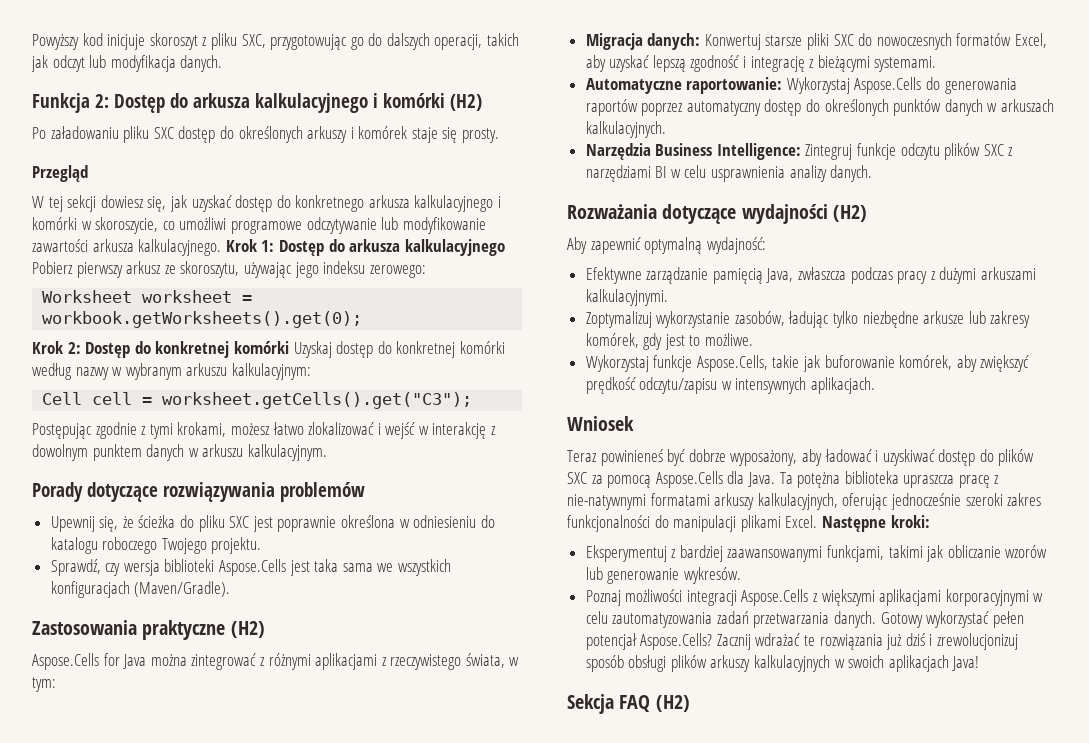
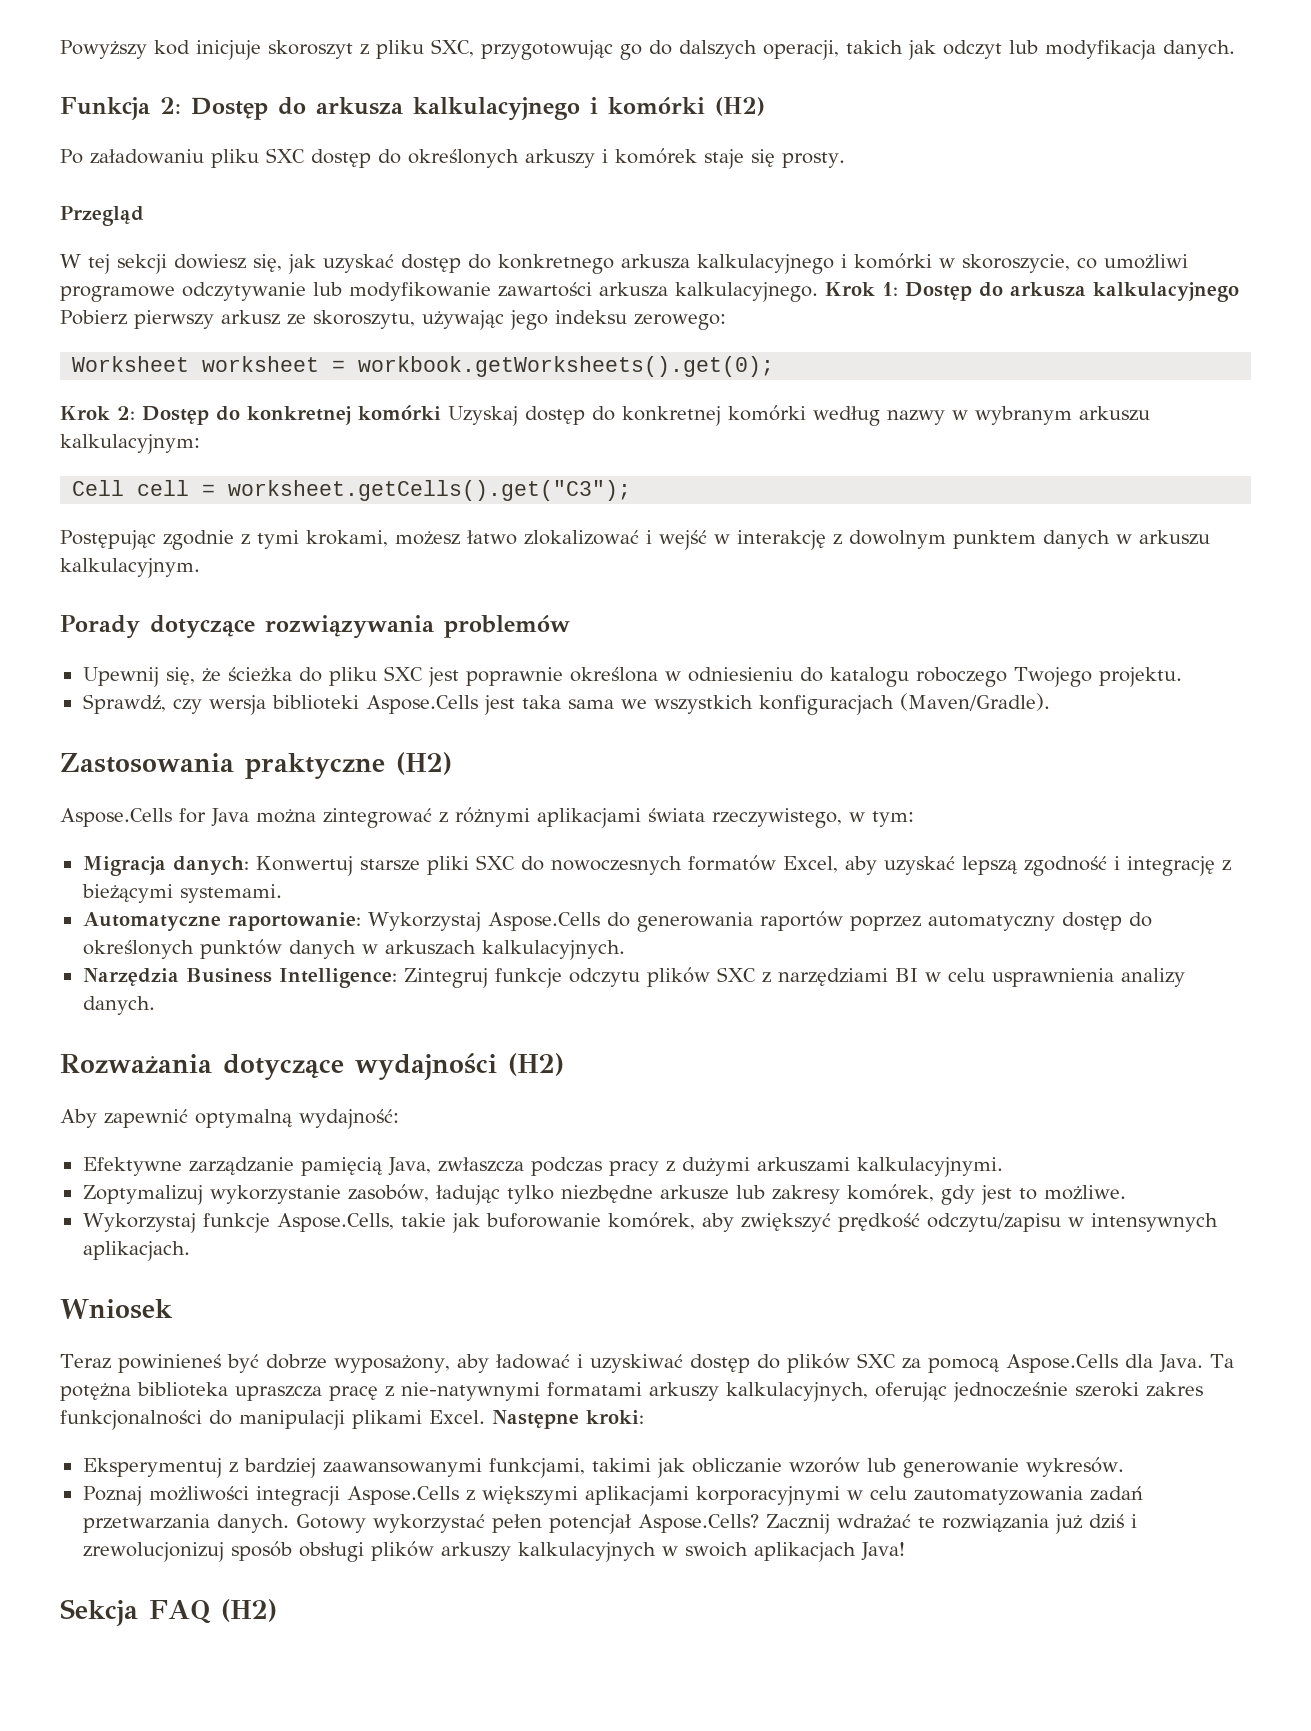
[381,653,505,670] z rzeczywistego świata, -> [648,808,842,828] świata rzeczywistego,

